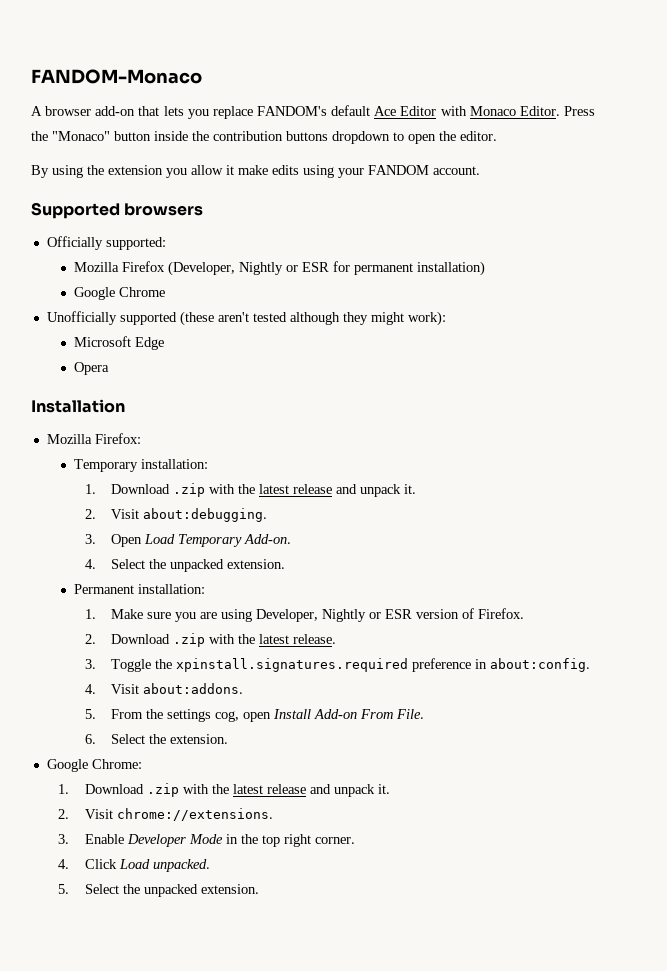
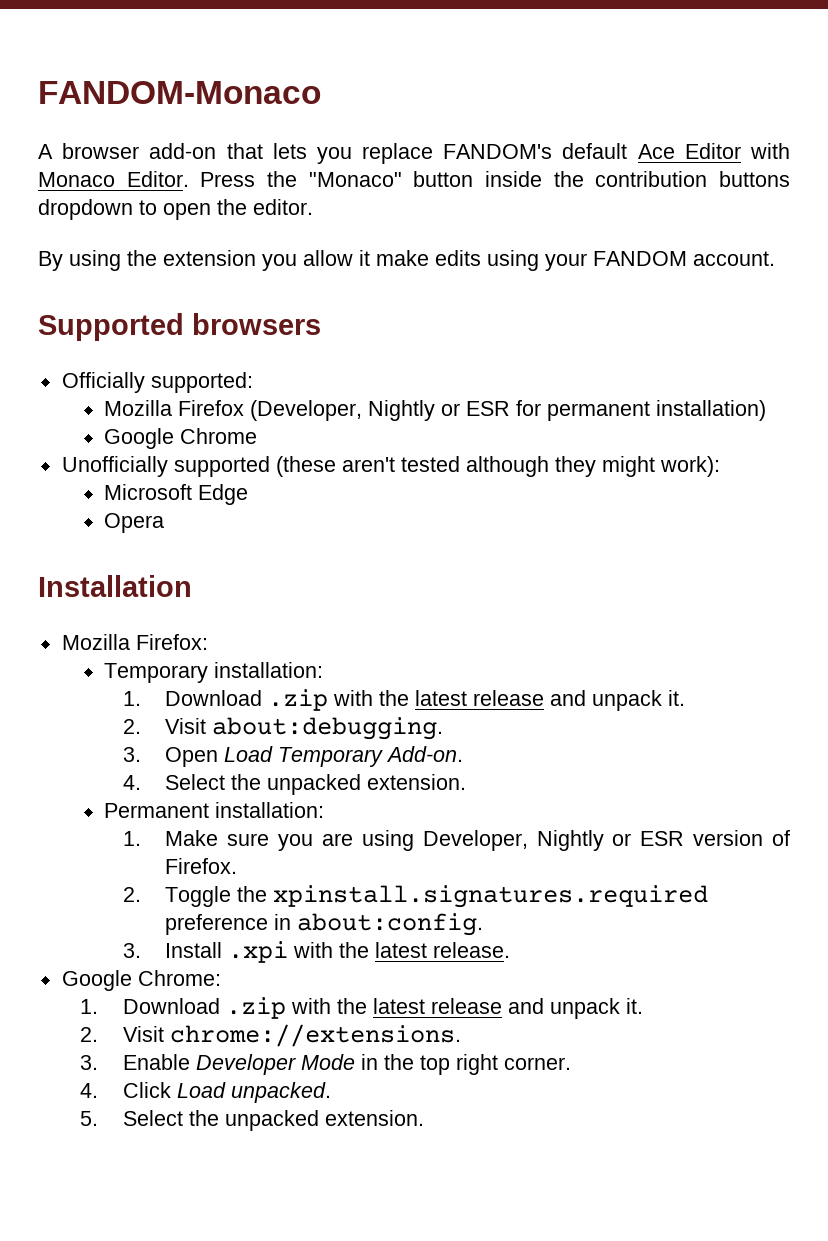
[111,633,337,647] [84,659,96,669] Download .zip with the latest release. // 3. -> (141, 894) none
[84,683,244,694] [84,709,425,722] [84,734,229,744] 4. Visit about:addons. // 5. From the settings cog, open Install Add-on From File. // 6. Select the extension. -> [122,941,511,963] 3. Install .xpi with the latest release.

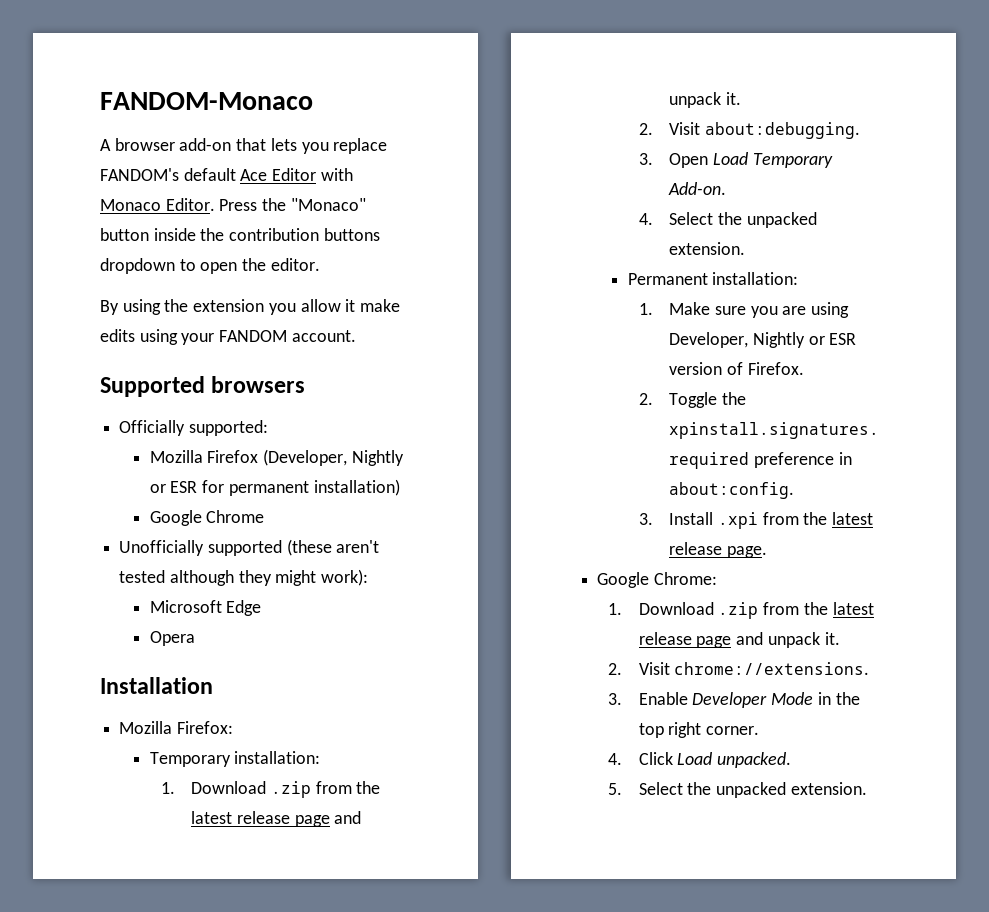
[333,690,545,706] with the latest release -> [315,781,381,794] [191,811,330,827] from the latest release page
[293,942,511,958] with the latest release. -> [762,512,874,525] [669,542,767,558] from the latest release page.
[290,998,502,1014] with the latest release -> [763,602,874,615] [638,632,732,648] from the latest release page

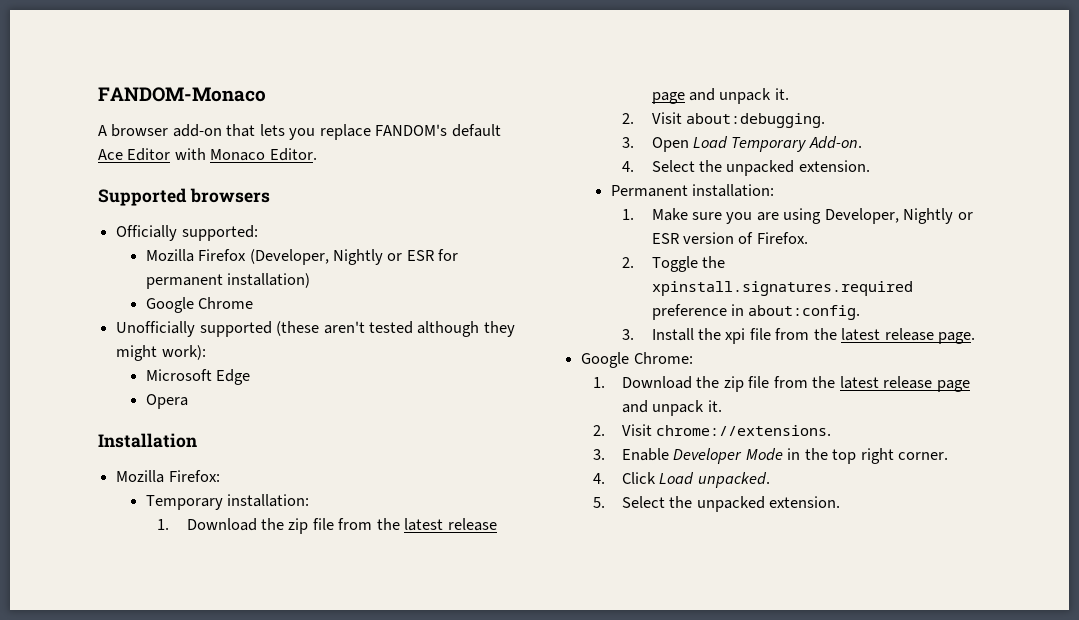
[219,198,366,211] [100,228,380,241] [100,258,320,274] [100,299,401,315] [100,329,356,345] Press the "Monaco" button inside the contribution buttons dropdown to open the editor. // By using the extension you allow it make edits using your FANDOM account. -> (317, 154) none
[270,781,311,798] .zip -> [260,518,334,534] the zip file
[717,512,758,529] .xpi -> [697,328,771,344] the xpi file
[718,602,759,619] .zip -> [696,376,770,392] the zip file

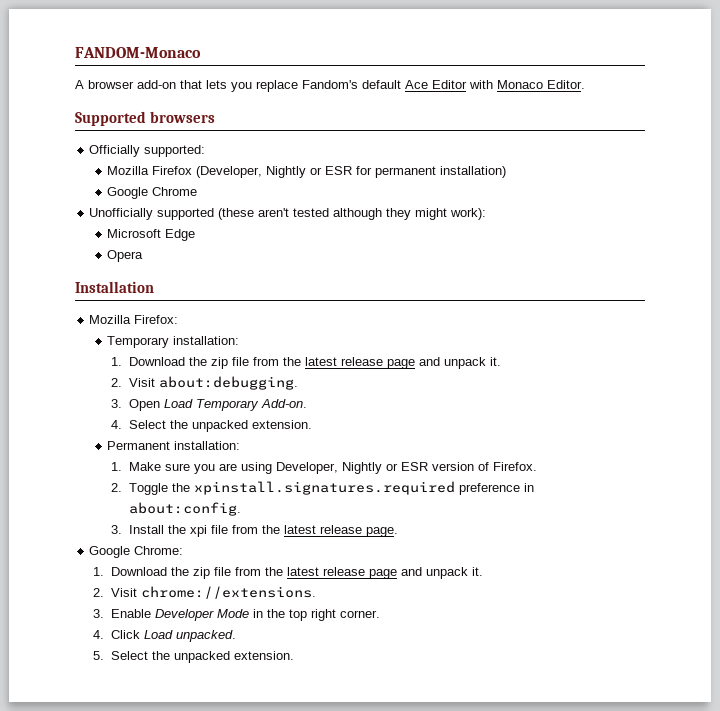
[375,124,448,136] FANDOM's -> [302,80,358,89] Fandom's

